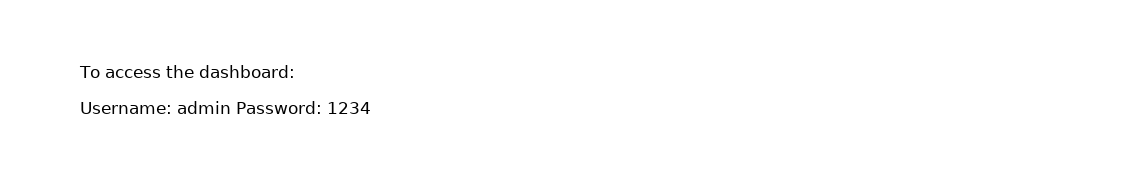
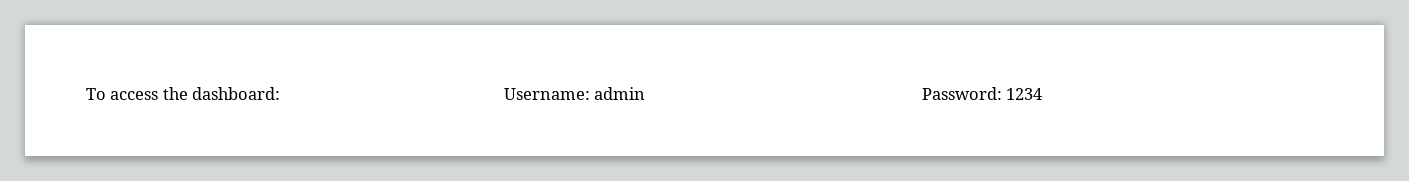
(231, 107) none -> (646, 93) //

